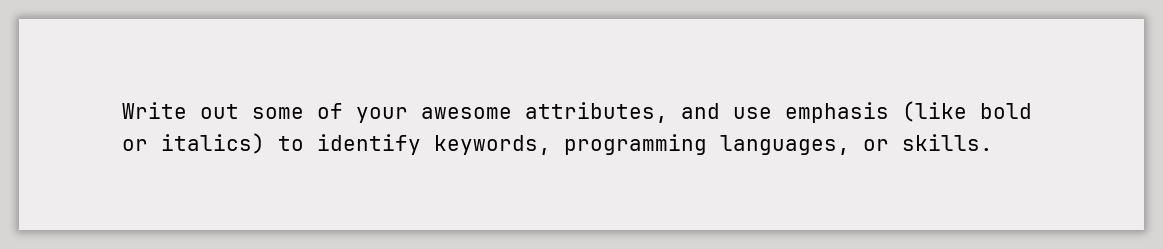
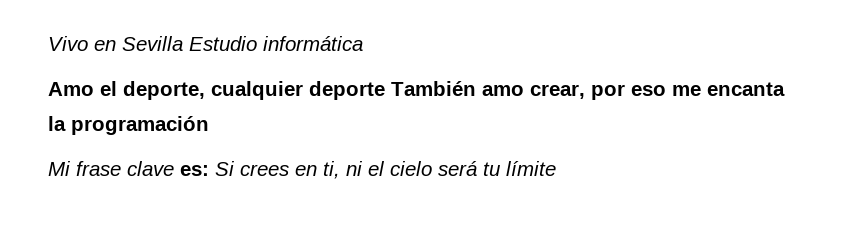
[122,101,1032,123] [122,133,993,155] Write out some of your awesome attributes, and use emphasis (like bold or italics) to identify keywords, programming languages, or skills. -> [48,36,363,51] [48,81,785,100] [48,116,209,135] [48,161,556,179] Vivo en Sevilla Estudio informática // Amo el deporte, cualquier deporte También amo crear, por eso me encanta la programación // Mi frase clave es: Si crees en ti, ni el cielo será tu límite

